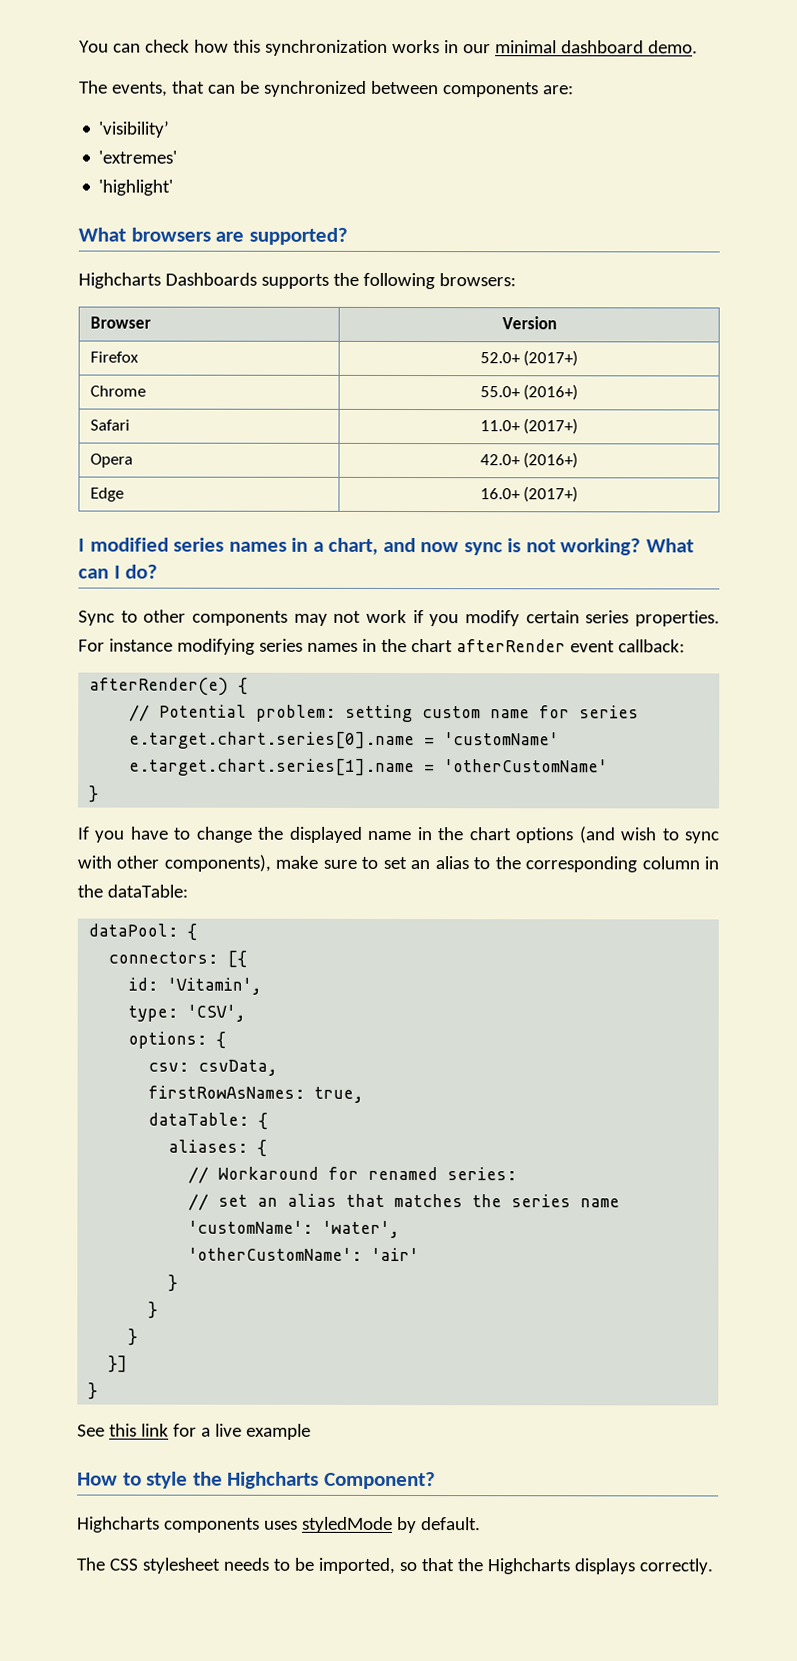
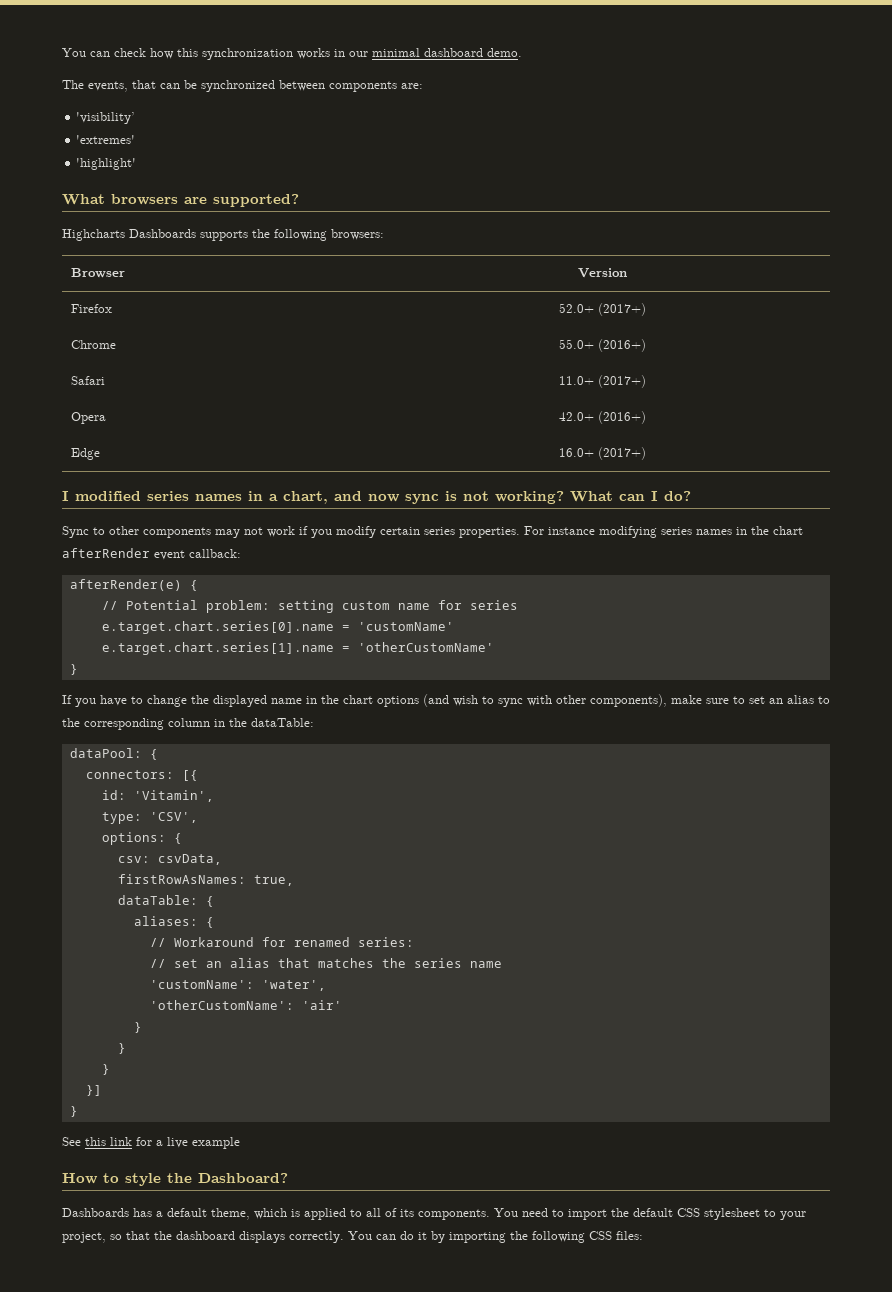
[227,1471,436,1490] [77,1516,481,1534] [76,1557,395,1574] Highcharts Component? // Highcharts components uses styledMode by default. // The CSS stylesheet needs to be imported, -> [198,1173,288,1183] [62,1208,806,1220] [62,1232,106,1243] Dashboard? // Dashboards has a default theme, which is applied to all of its components. You need to import the default CSS stylesheet to your project,
[486,1558,570,1575] Highcharts -> [176,1231,235,1240] dashboard
(713, 1566) none -> [348,1231,643,1243] You can do it by importing the following CSS files:

